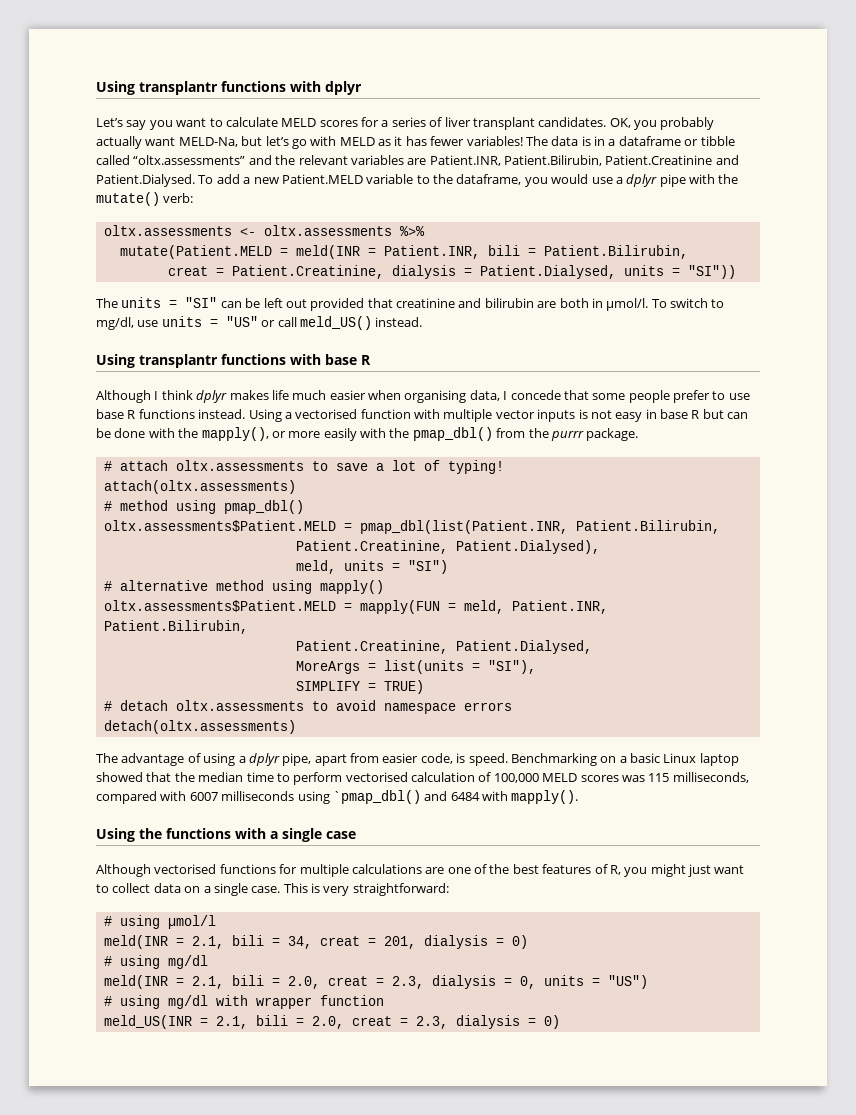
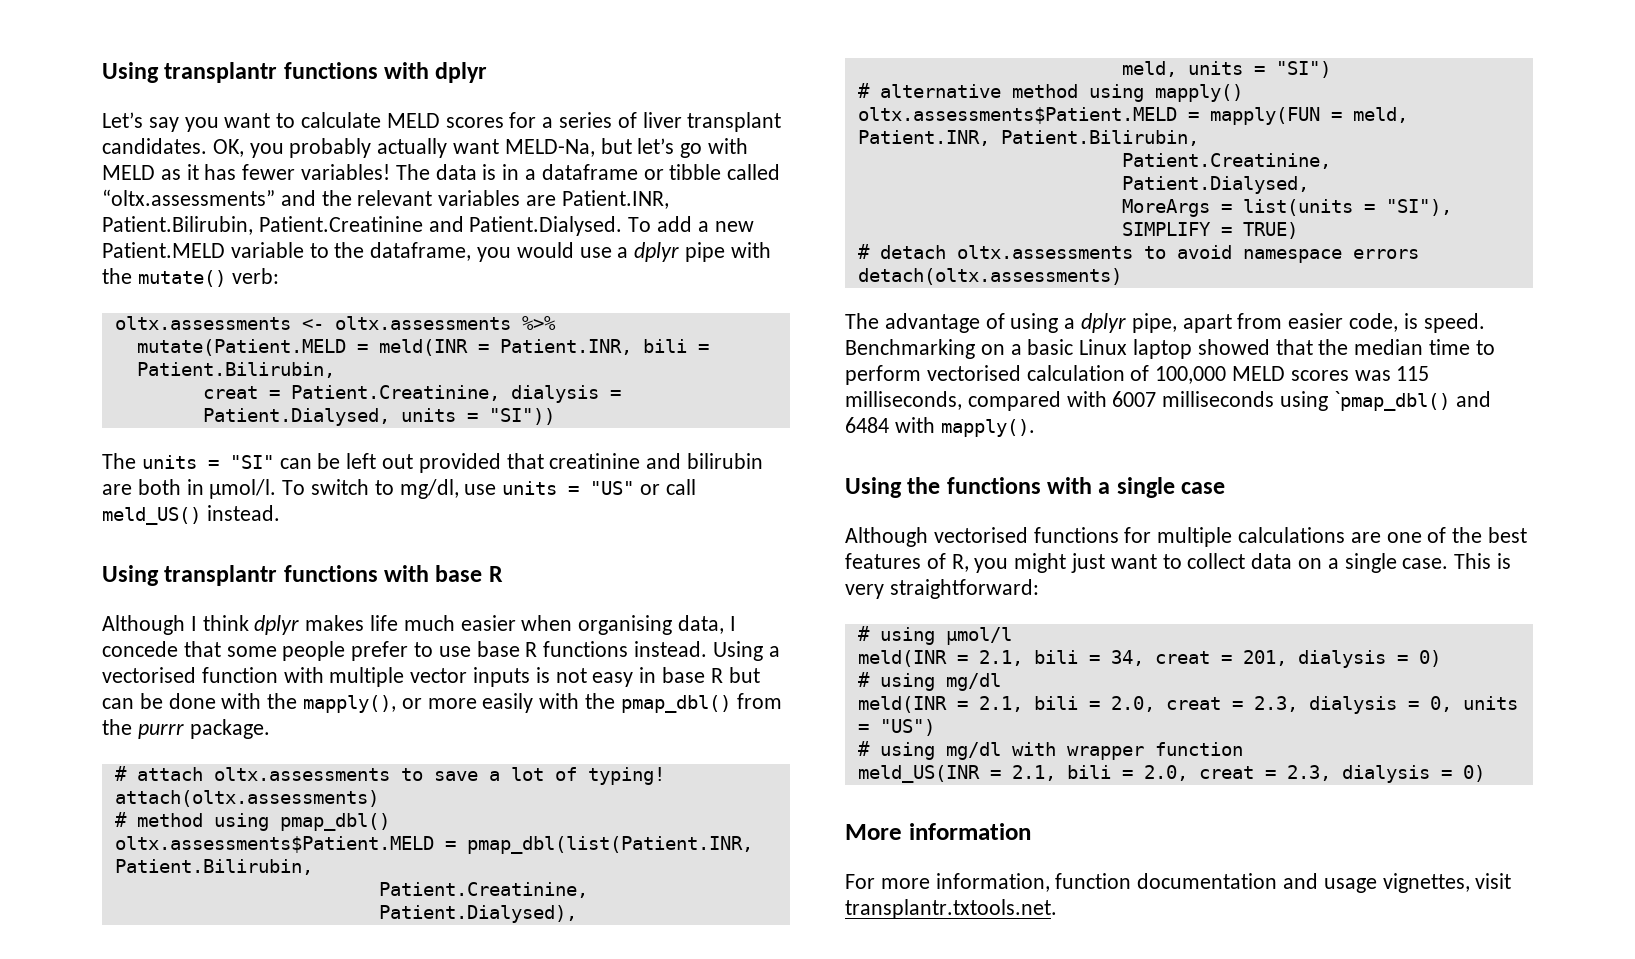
(560, 1022) none -> [845,823,1031,840] [845,873,1512,893] [845,899,1057,919] // More information // For more information, function documentation and usage vignettes, visit transplantr.txtools.net.

